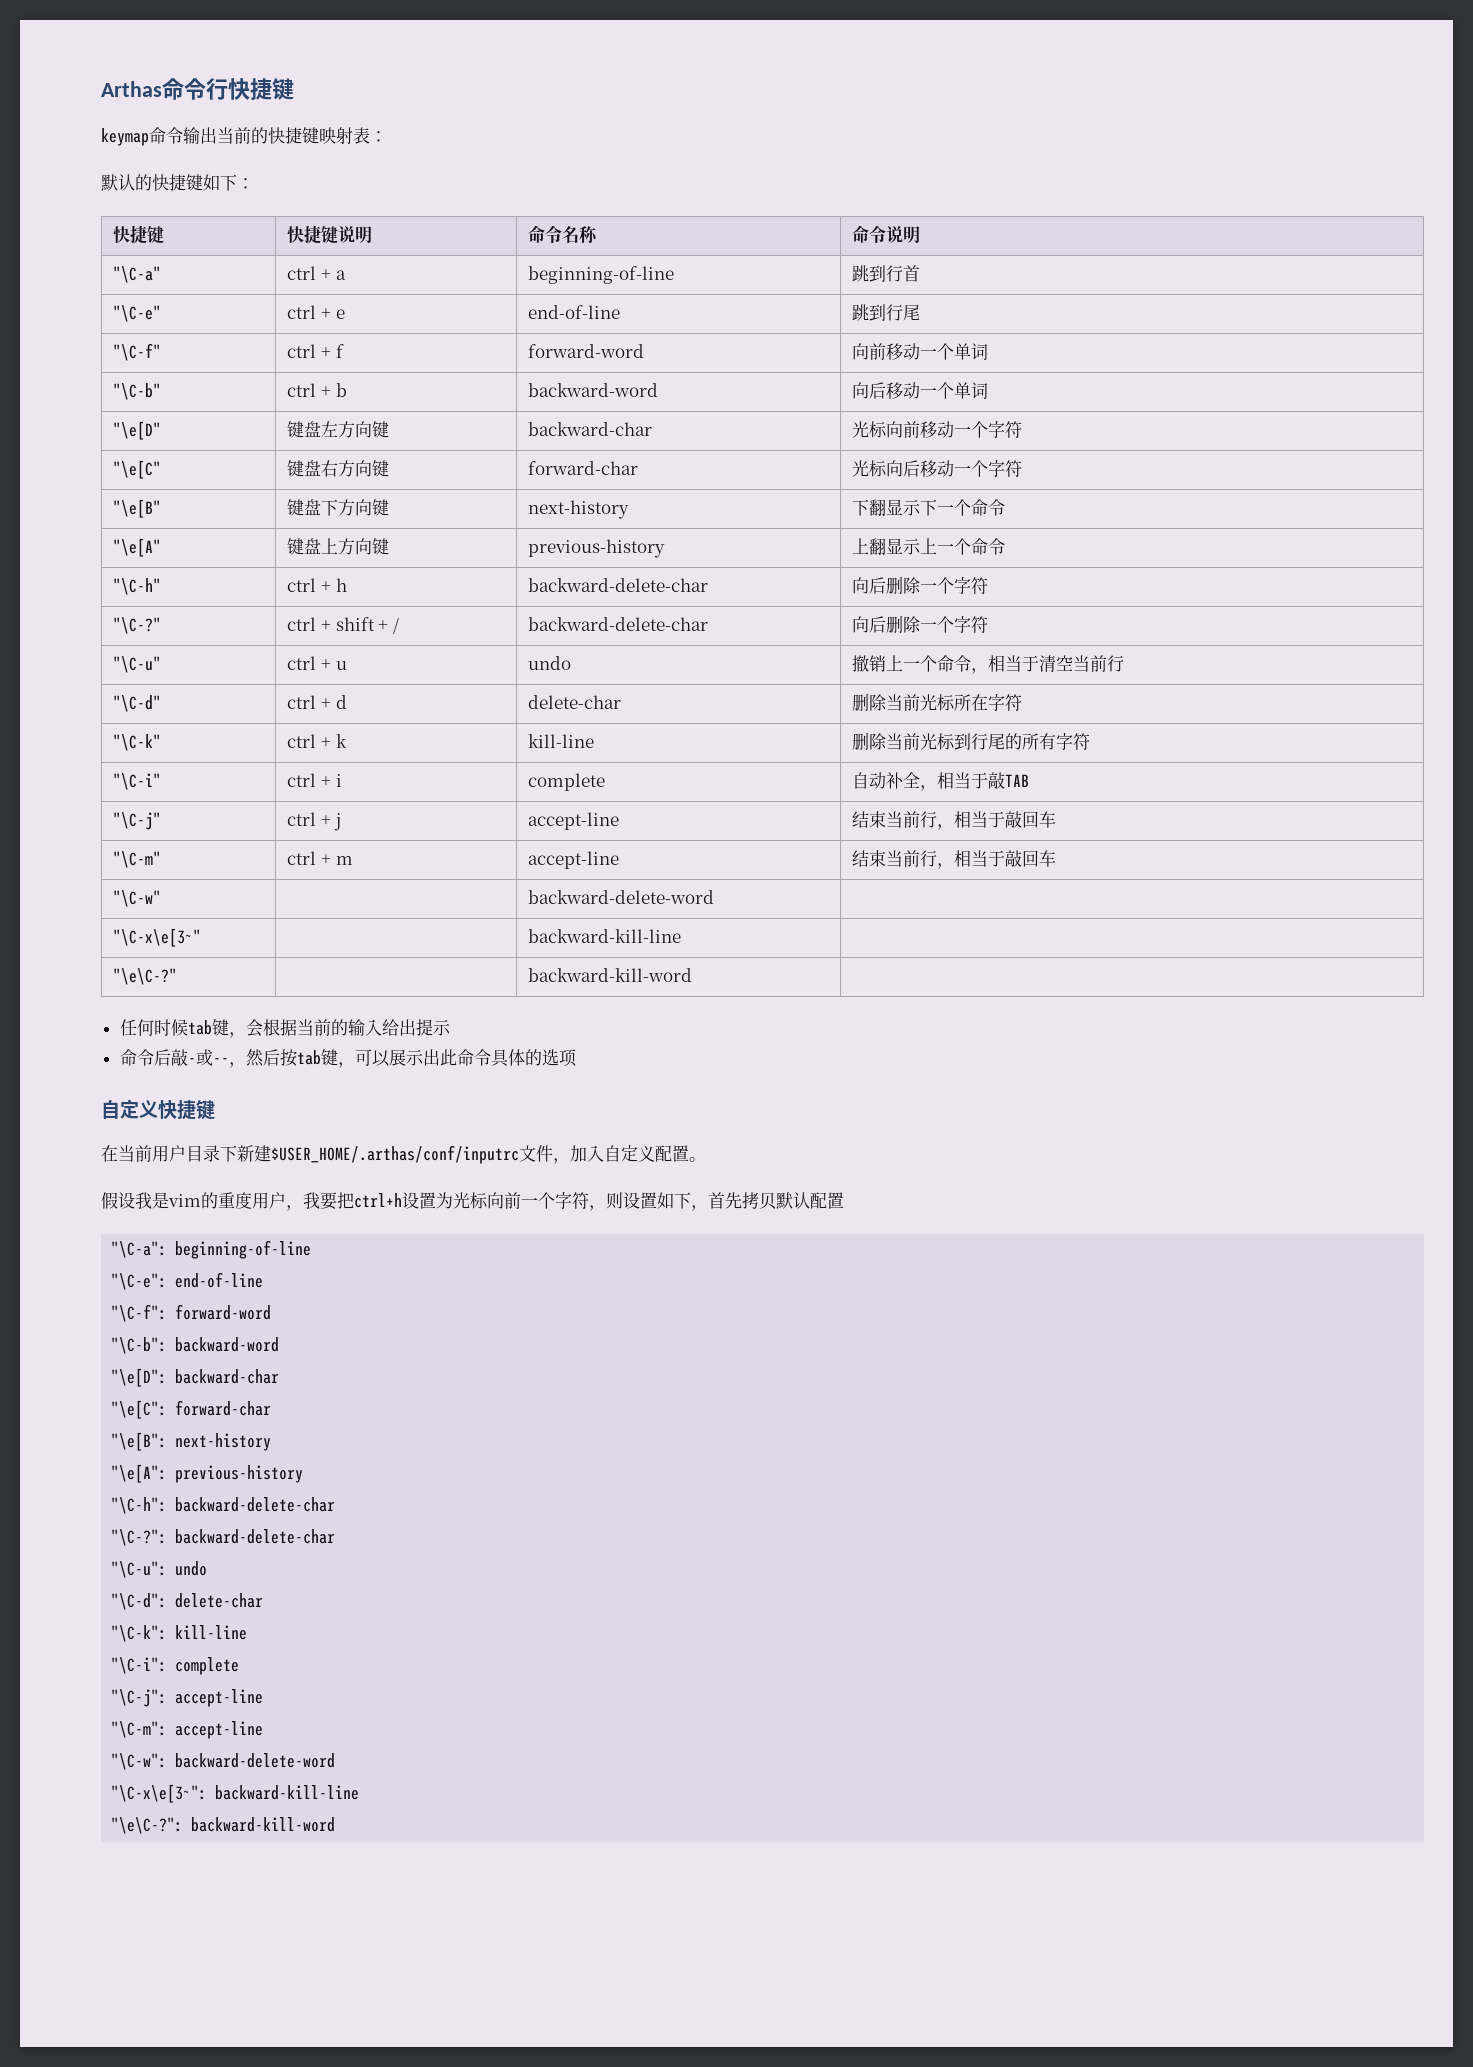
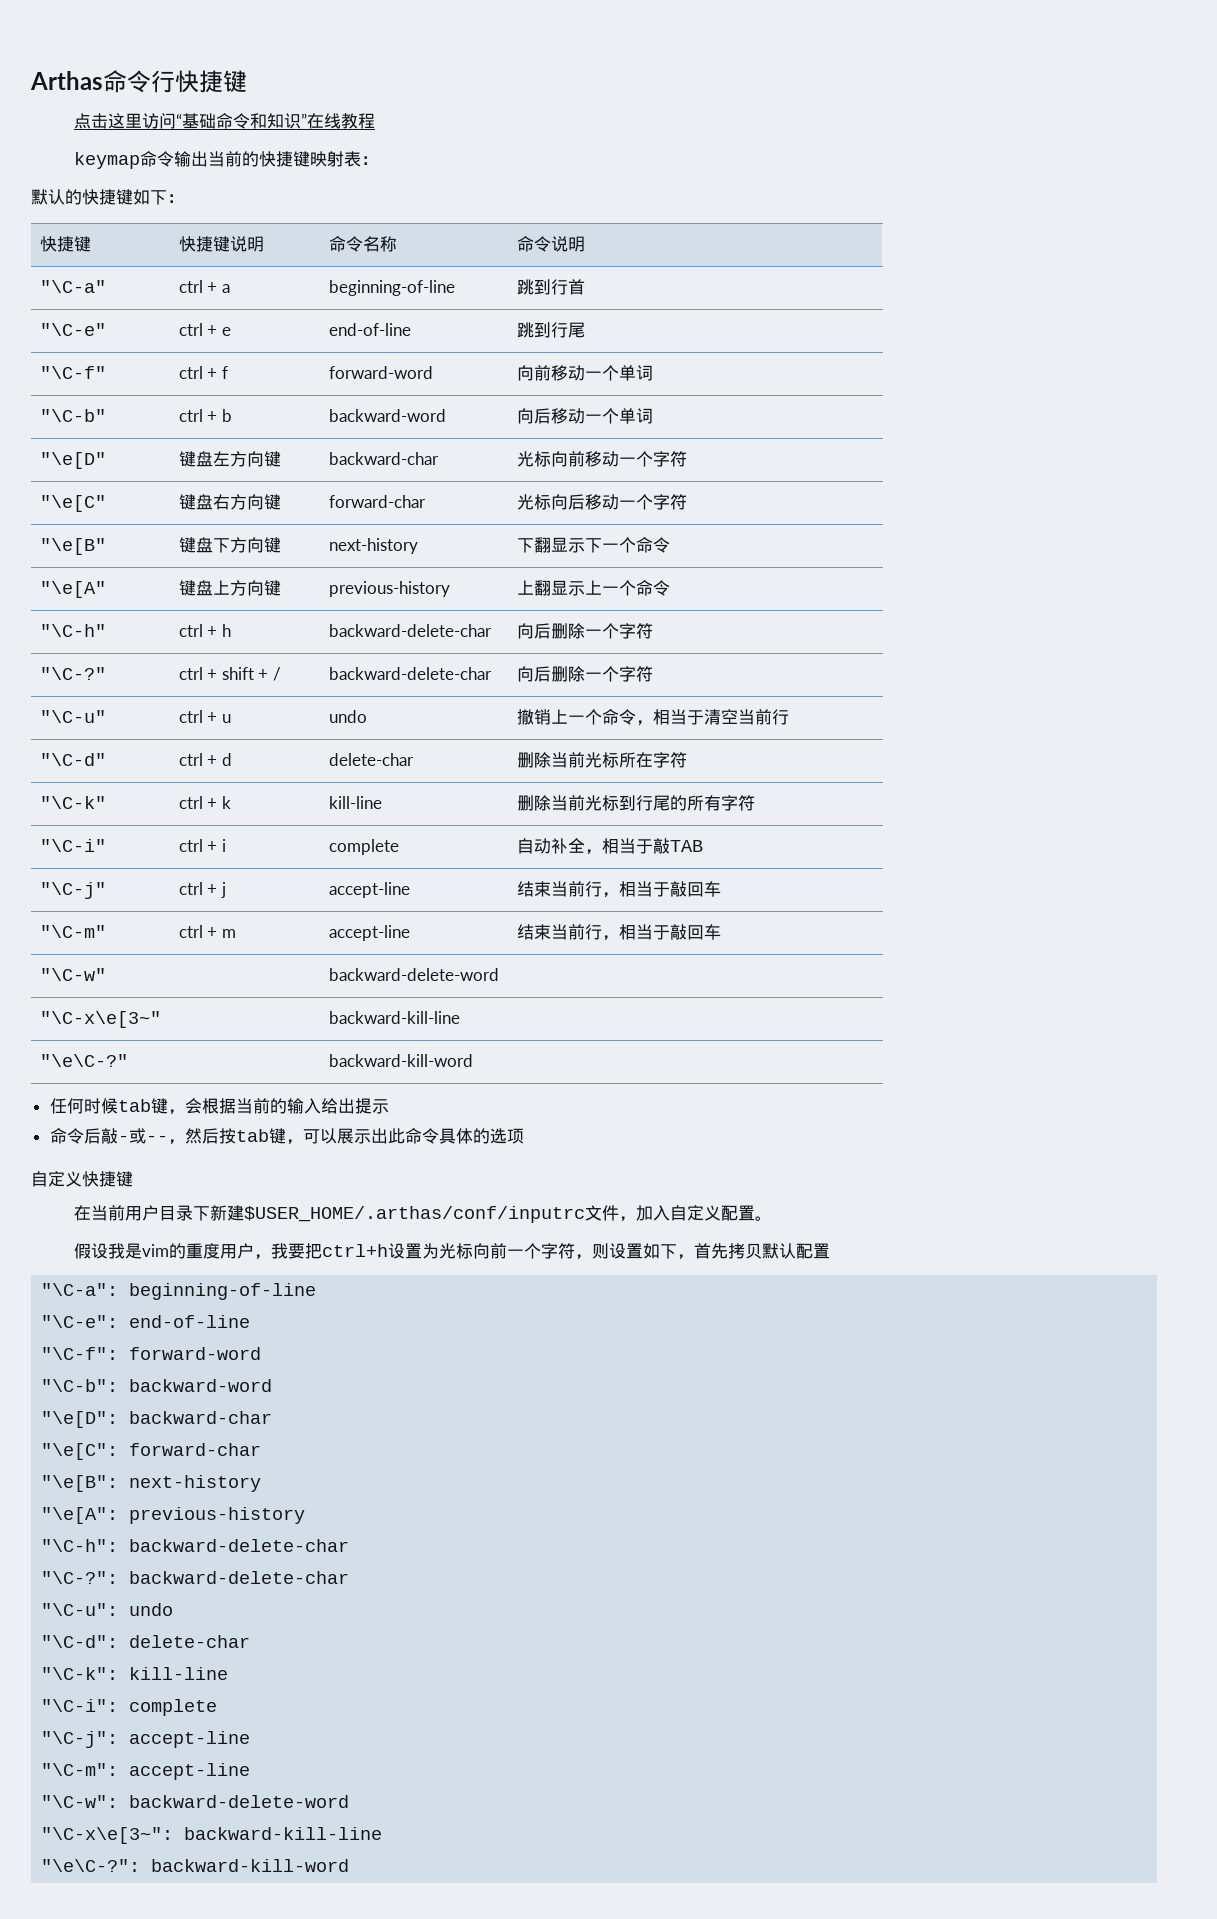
(294, 89) none -> [73,113,375,129] // 点击这里访问“基础命令和知识”在线教程

